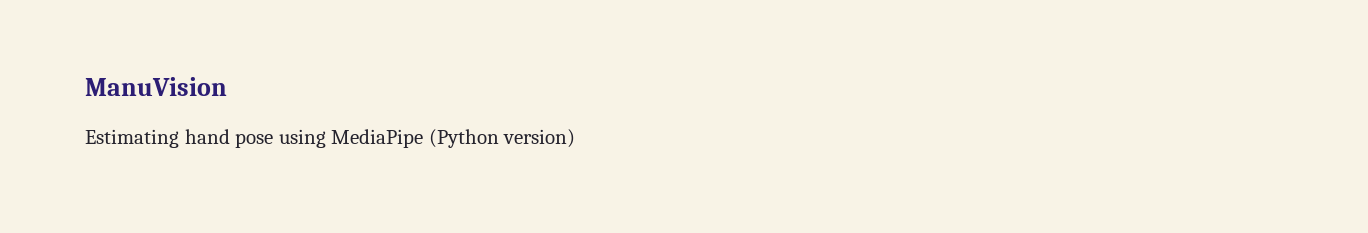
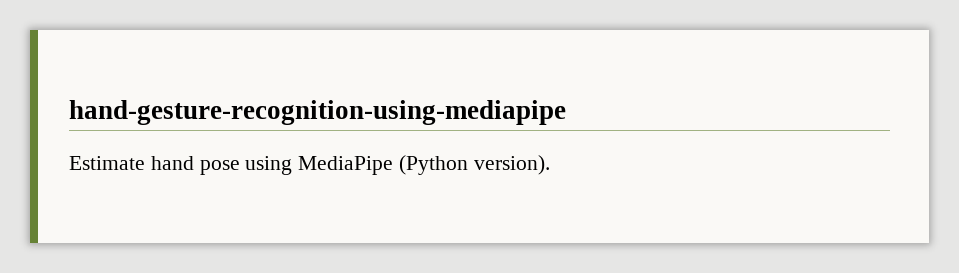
[85,77,227,96] [85,129,179,148] ManuVision // Estimating -> [69,100,566,125] [69,156,145,170] hand-gesture-recognition-using-mediapipe // Estimate
[503,129,576,148] version) -> [473,155,550,175] version).

